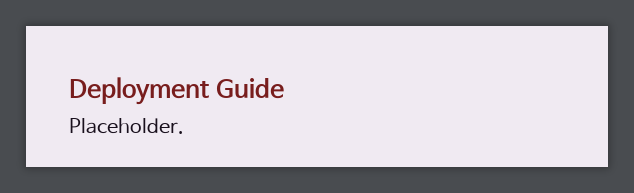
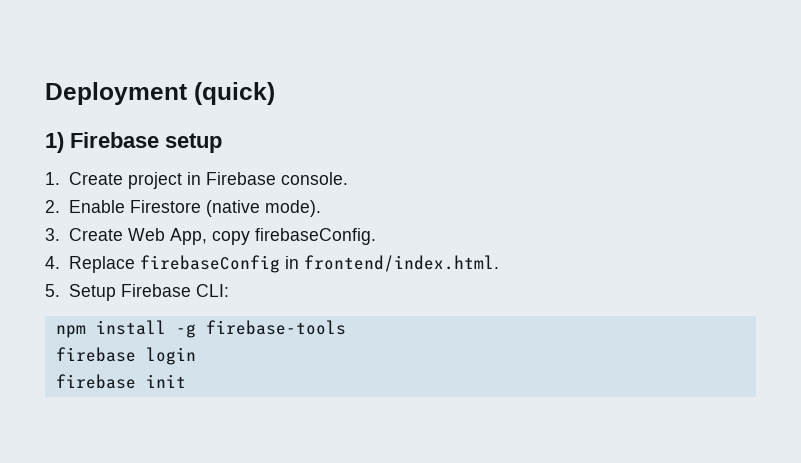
[215,78,284,99] [69,118,184,134] Guide // Placeholder. -> [194,82,275,105] [45,132,222,153] [45,172,348,189] [45,200,321,217] [45,228,376,245] [45,255,499,273] [45,284,229,301] [55,320,346,338] [55,347,196,365] [55,374,186,389] (quick) // 1) Firebase setup // 1. Create project in Firebase console. // 2. Enable Firestore (native mode). // 3. Create Web App, copy firebaseConfig. // 4. Replace firebaseConfig in frontend/index.html. // 5. Setup Firebase CLI: // npm install -g firebase-tools // firebase login // firebase init

